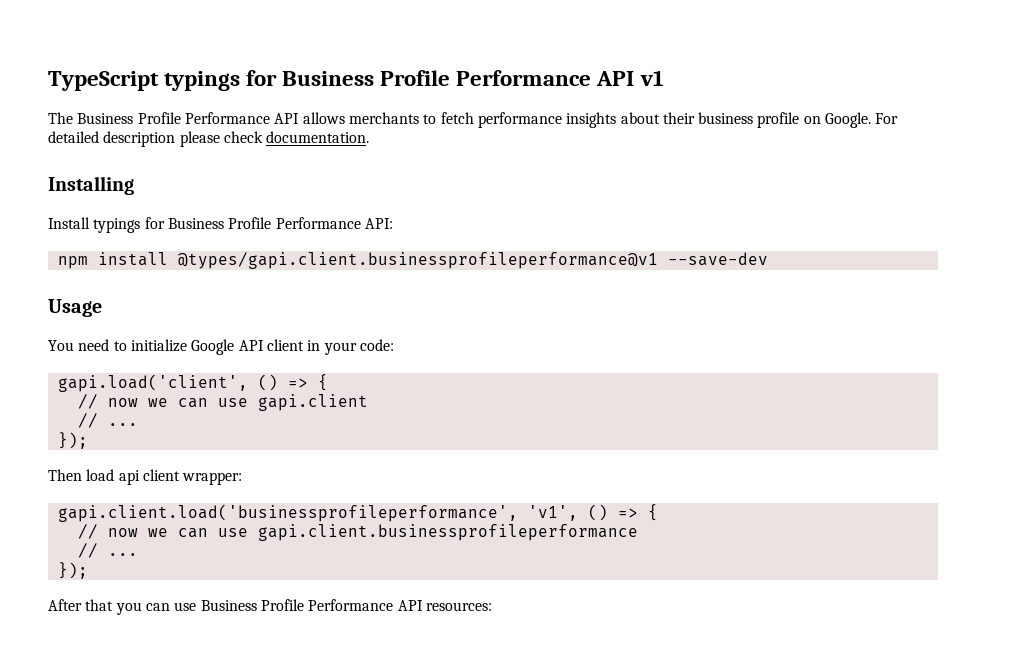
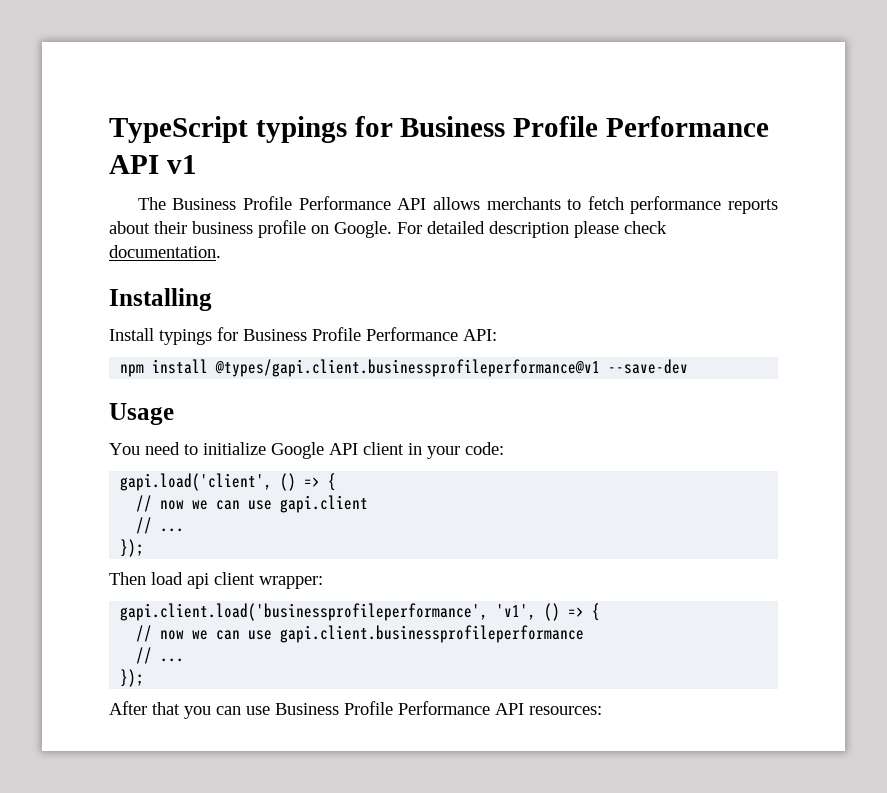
[566,112,617,128] insights -> [728,199,778,214] reports

